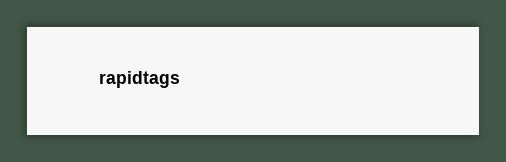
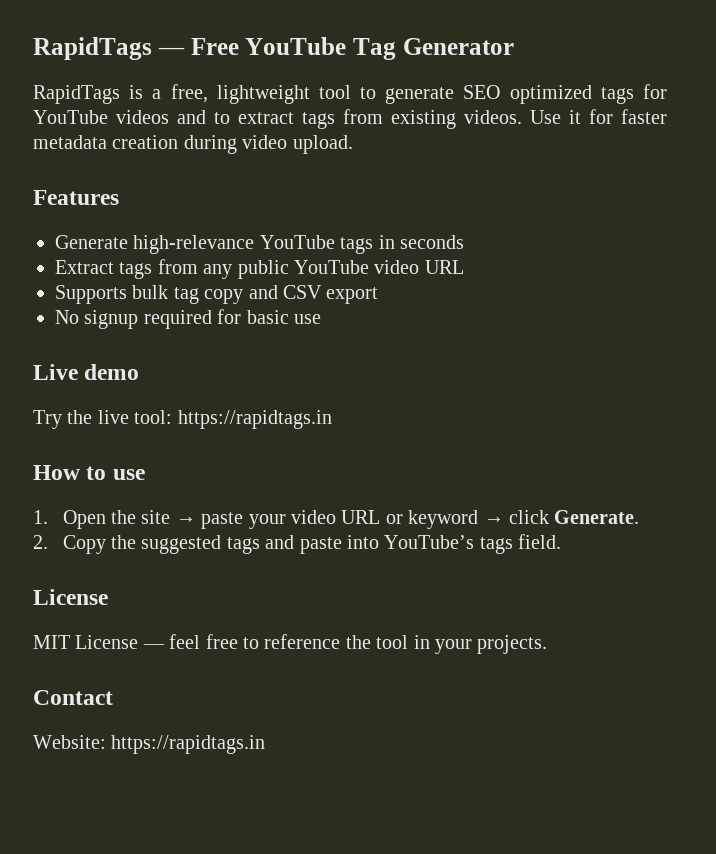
[99,71,180,88] rapidtags -> [33,37,514,60] [33,84,667,104] [33,109,667,129] [33,135,353,154] [33,190,119,205] [55,235,464,254] [55,259,464,279] [55,285,379,304] [55,309,321,329] [33,364,140,380] [33,410,332,429] [33,465,145,480] [33,510,640,529] [33,534,562,554] [33,589,108,605] [33,634,548,654] [33,690,113,705] [33,735,266,754] RapidTags — Free YouTube Tag Generator // RapidTags is a free, lightweight tool to generate SEO optimized tags for YouTube videos and to extract tags from existing videos. Use it for faster metadata creation during video upload. // Features // Generate high-relevance YouTube tags in seconds // Extract tags from any public YouTube video URL // Supports bulk tag copy and CSV export // No signup required for basic use // Live demo // Try the live tool: https://rapidtags.in // How to use // 1. Open the site → paste your video URL or keyword → click Generate. // 2. Copy the suggested tags and paste into YouTube’s tags field. // License // MIT License — feel free to reference the tool in your projects. // Contact // Website: https://rapidtags.in

